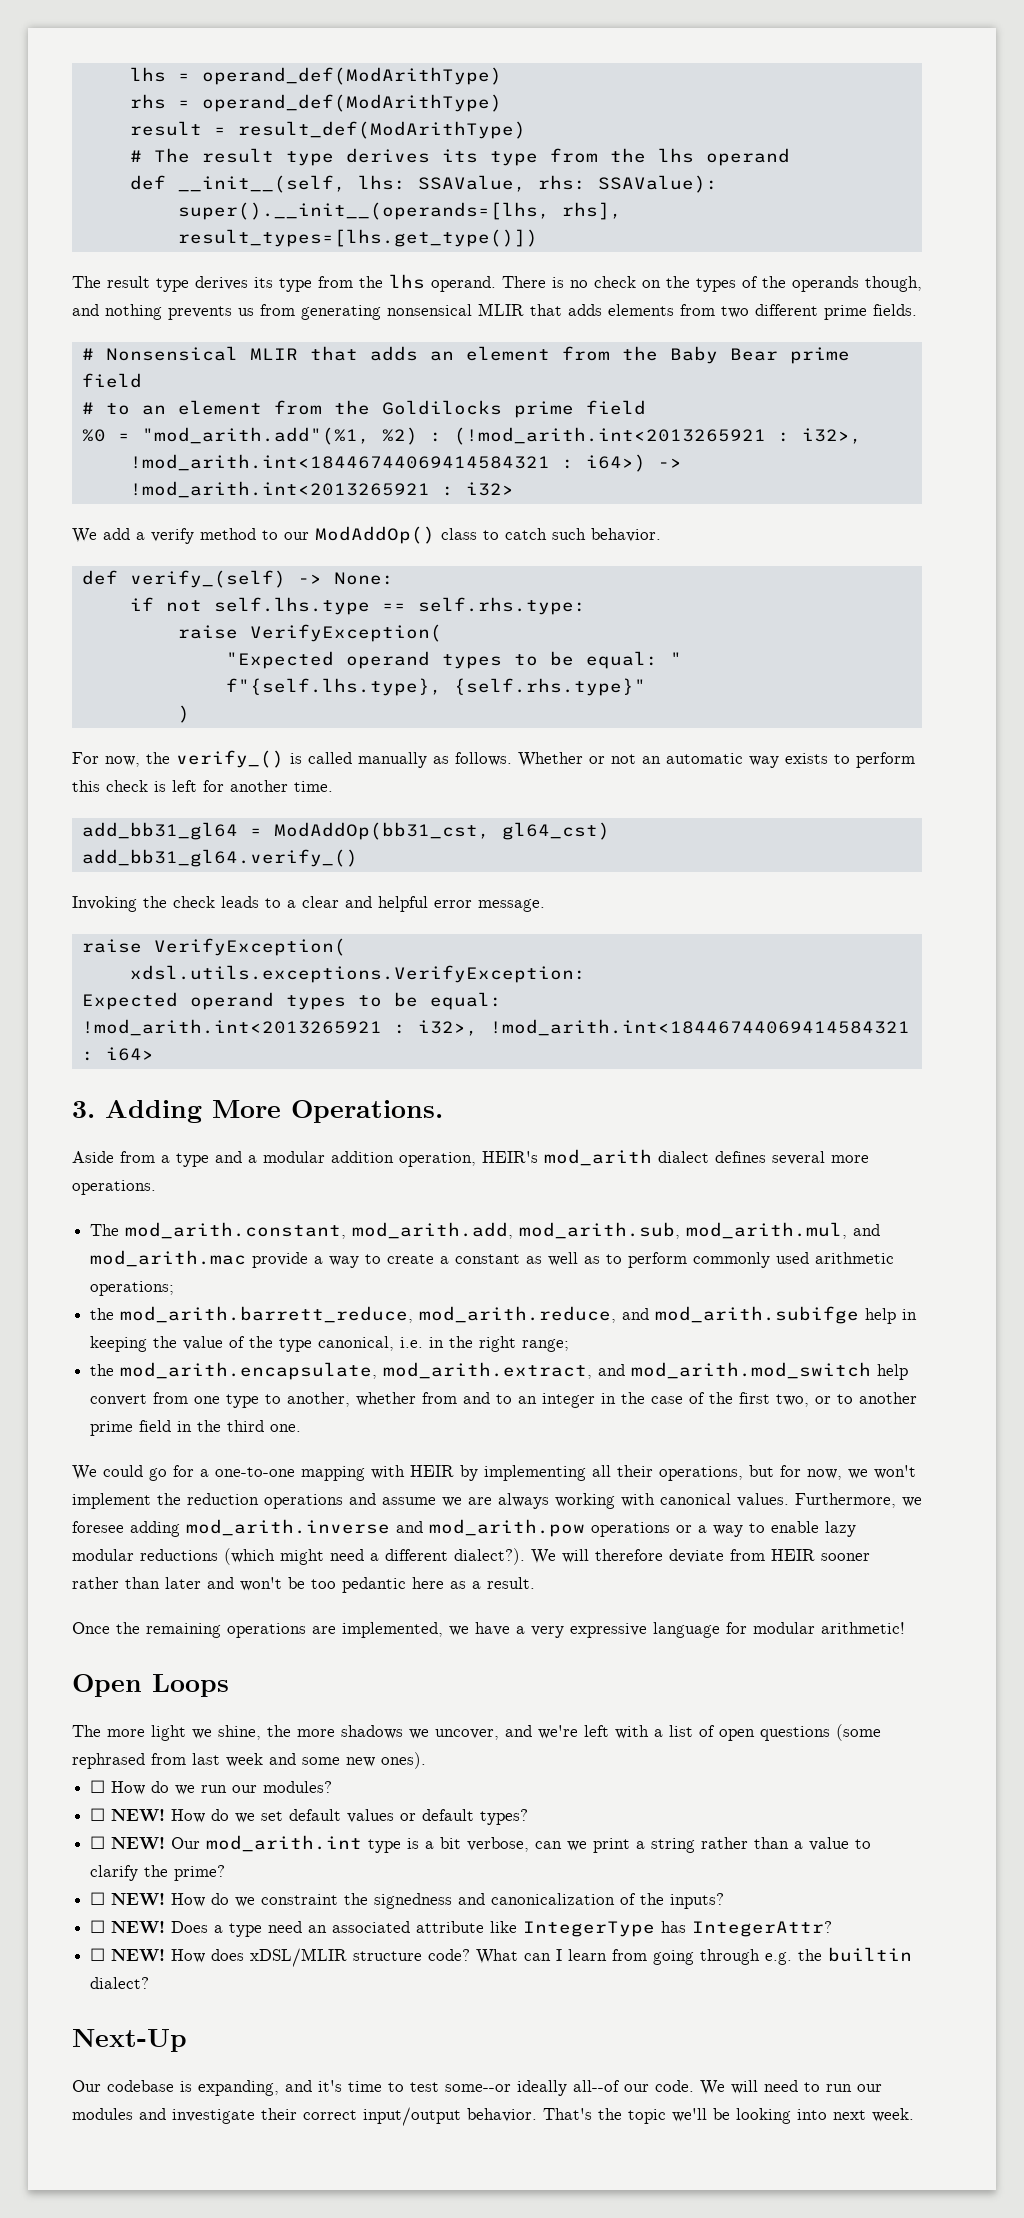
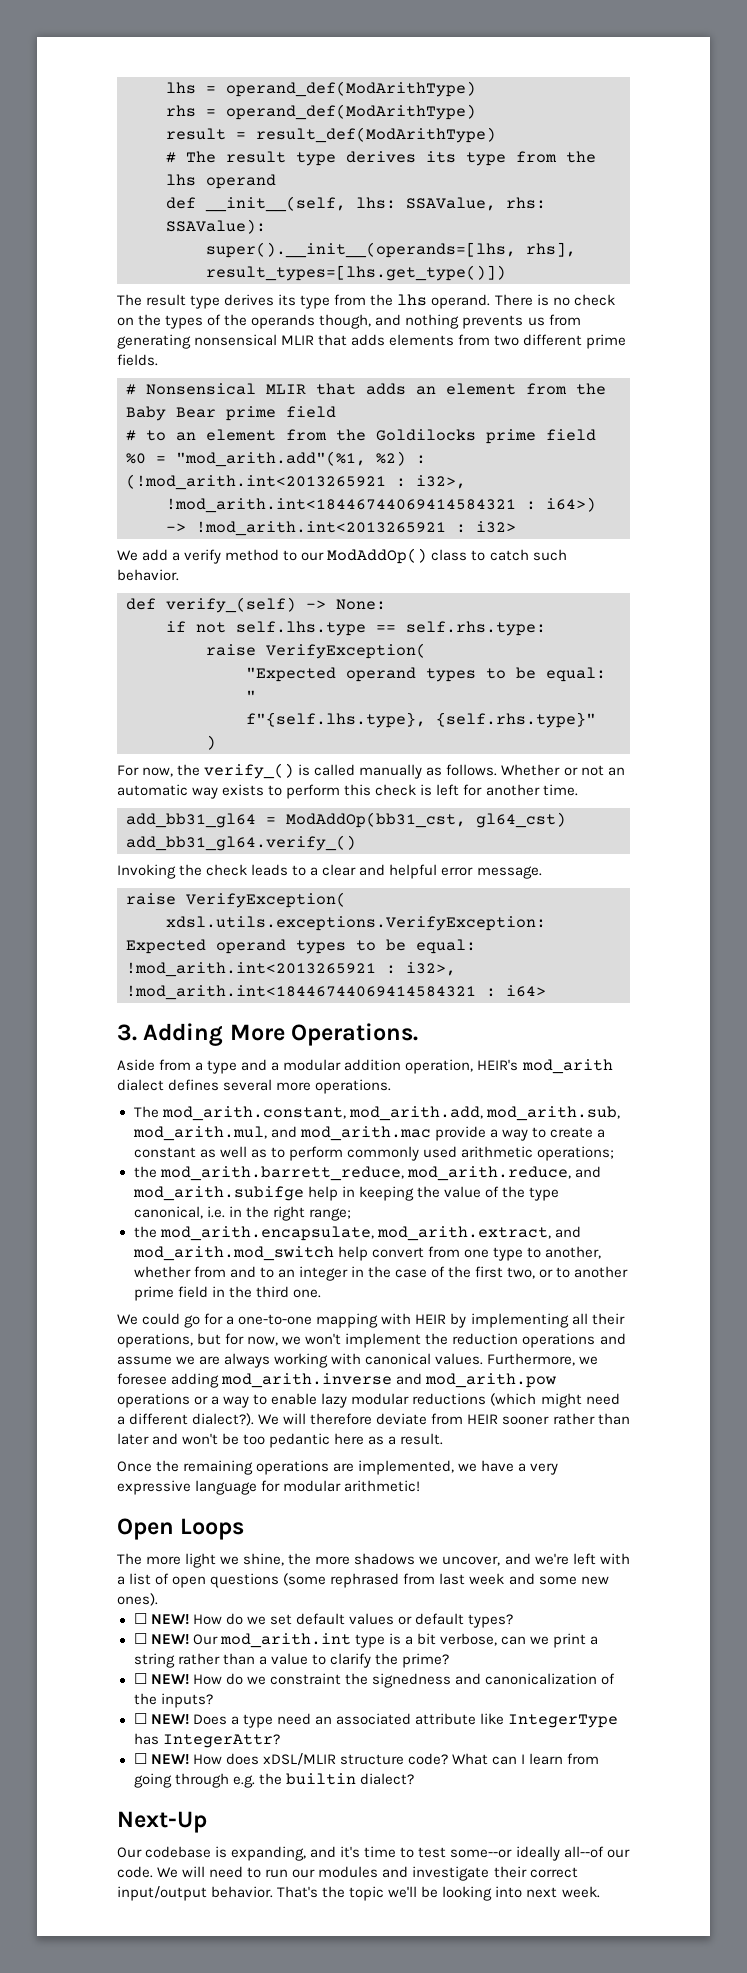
[90,1780,333,1795] // ☐ How do we run our modules? -> (158, 1599) none

